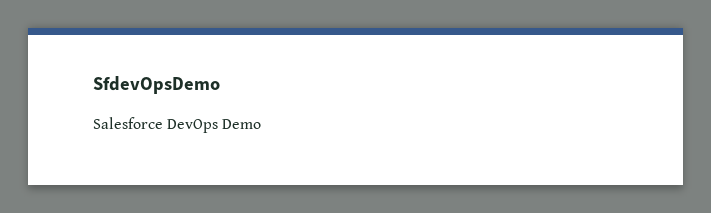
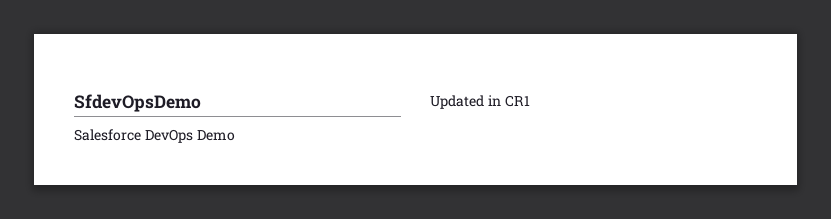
(262, 124) none -> [430,95,530,109] // Updated in CR1

